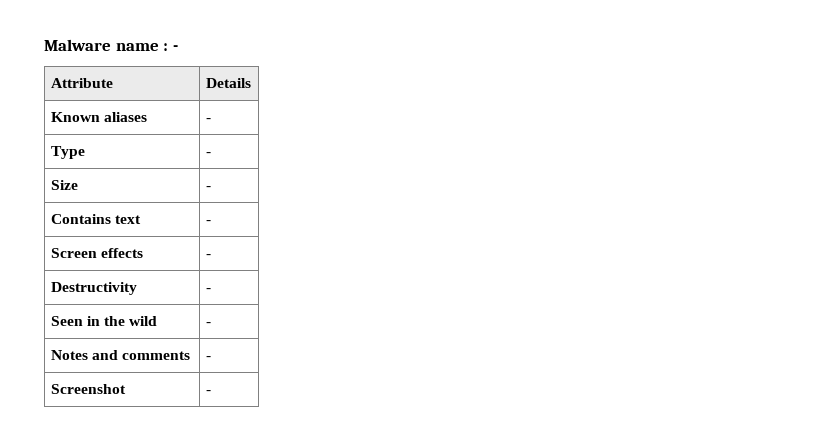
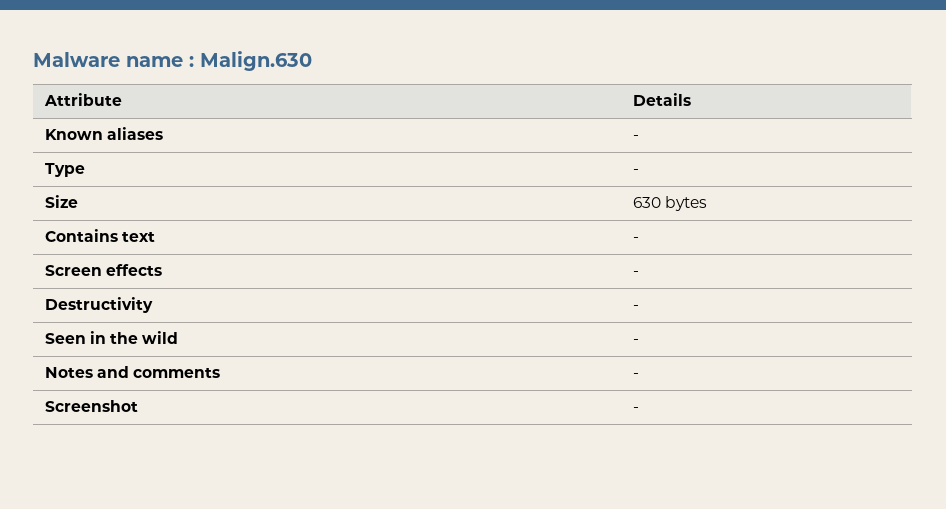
[172,45,178,51] - -> [200,51,312,71] Malign.630
[205,186,211,190] - -> [632,196,708,211] 630 bytes

